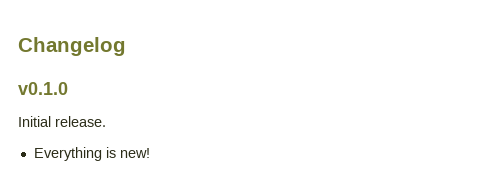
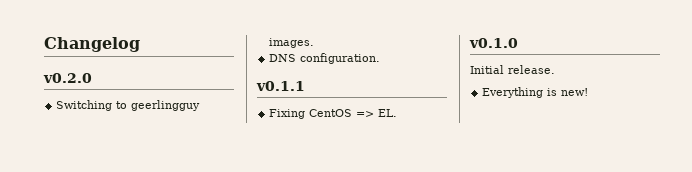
(126, 46) none -> [43,73,92,83] [56,100,201,111] [269,38,315,48] [269,53,381,64] [256,81,305,91] [269,109,398,119] // v0.2.0 // Switching to geerlingguy images. // DNS configuration. // v0.1.1 // Fixing CentOS => EL.

